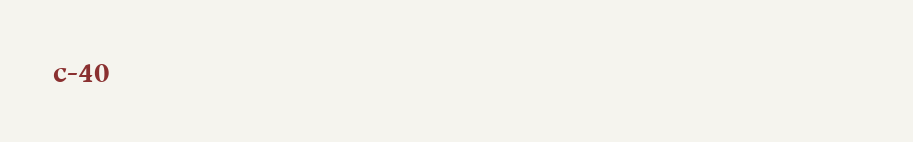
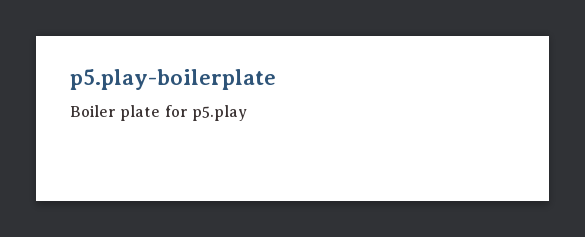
[53,64,110,82] c-40 -> [70,69,276,90] [70,105,247,121] p5.play-boilerplate // Boiler plate for p5.play

